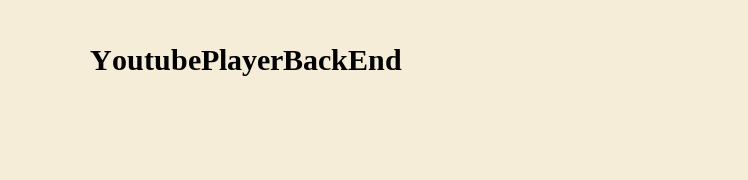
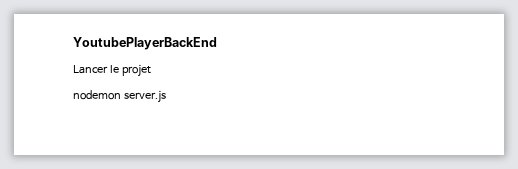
(402, 62) none -> [73,64,151,77] [73,90,166,103] // Lancer le projet // nodemon server.js

